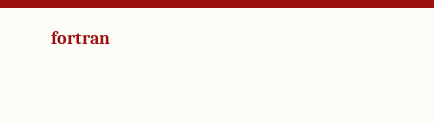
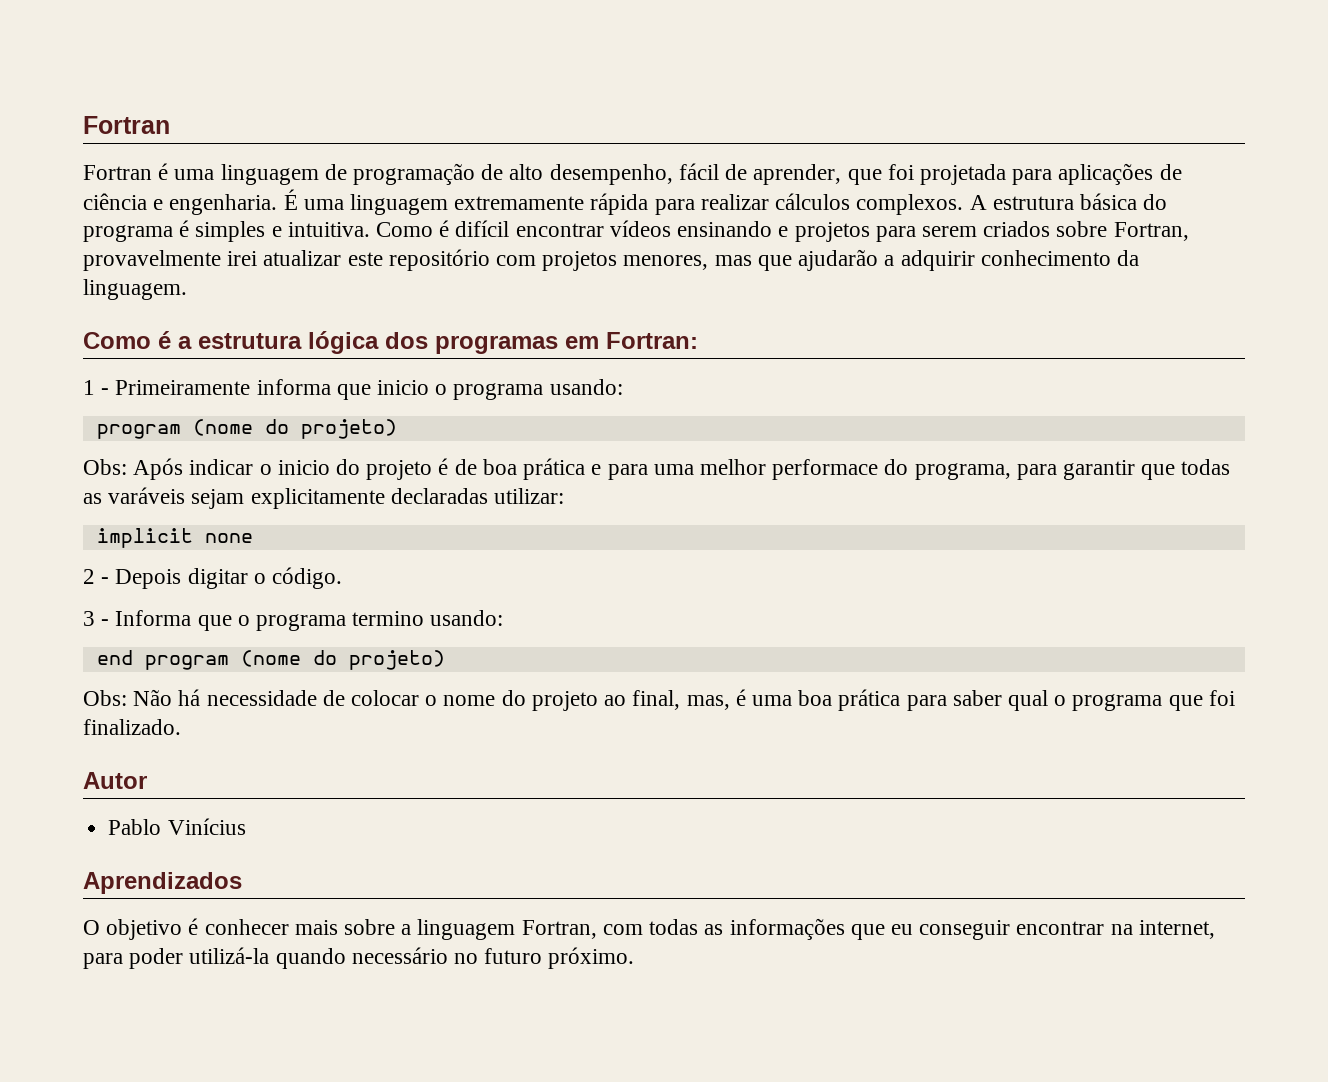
[51,31,110,44] fortran -> [83,116,170,134] [83,163,1182,185] [83,189,1168,215] [83,220,1189,242] [83,249,1139,271] [83,279,187,300] [83,331,698,354] [83,379,623,400] [96,419,397,439] [83,458,1231,480] [83,487,565,509] [96,528,253,548] [83,567,343,589] [83,610,504,631] [96,650,445,670] [83,689,1235,711] [83,719,181,735] [83,772,147,789] [108,818,246,835] [83,872,242,894] [83,918,1215,940] [83,947,635,969] Fortran // Fortran é uma linguagem de programação de alto desempenho, fácil de aprender, que foi projetada para aplicações de ciência e engenharia. É uma linguagem extremamente rápida para realizar cálculos complexos. A estrutura básica do programa é simples e intuitiva. Como é difícil encontrar vídeos ensinando e projetos para serem criados sobre Fortran, provavelmente irei atualizar este repositório com projetos menores, mas que ajudarão a adquirir conhecimento da linguagem. // Como é a estrutura lógica dos programas em Fortran: // 1 - Primeiramente informa que inicio o programa usando: // program (nome do projeto) // Obs: Após indicar o inicio do projeto é de boa prática e para uma melhor performace do programa, para garantir que todas as varáveis sejam explicitamente declaradas utilizar: // implicit none // 2 - Depois digitar o código. // 3 - Informa que o programa termino usando: // end program (nome do projeto) // Obs: Não há necessidade de colocar o nome do projeto ao final, mas, é uma boa prática para saber qual o programa que foi finalizado. // Autor // Pablo Vinícius // Aprendizados // O objetivo é conhecer mais sobre a linguagem Fortran, com todas as informações que eu conseguir encontrar na internet, para poder utilizá-la quando necessário no futuro próximo.

